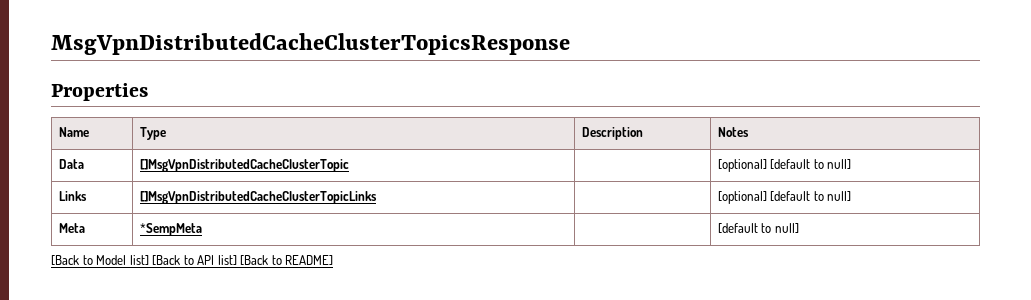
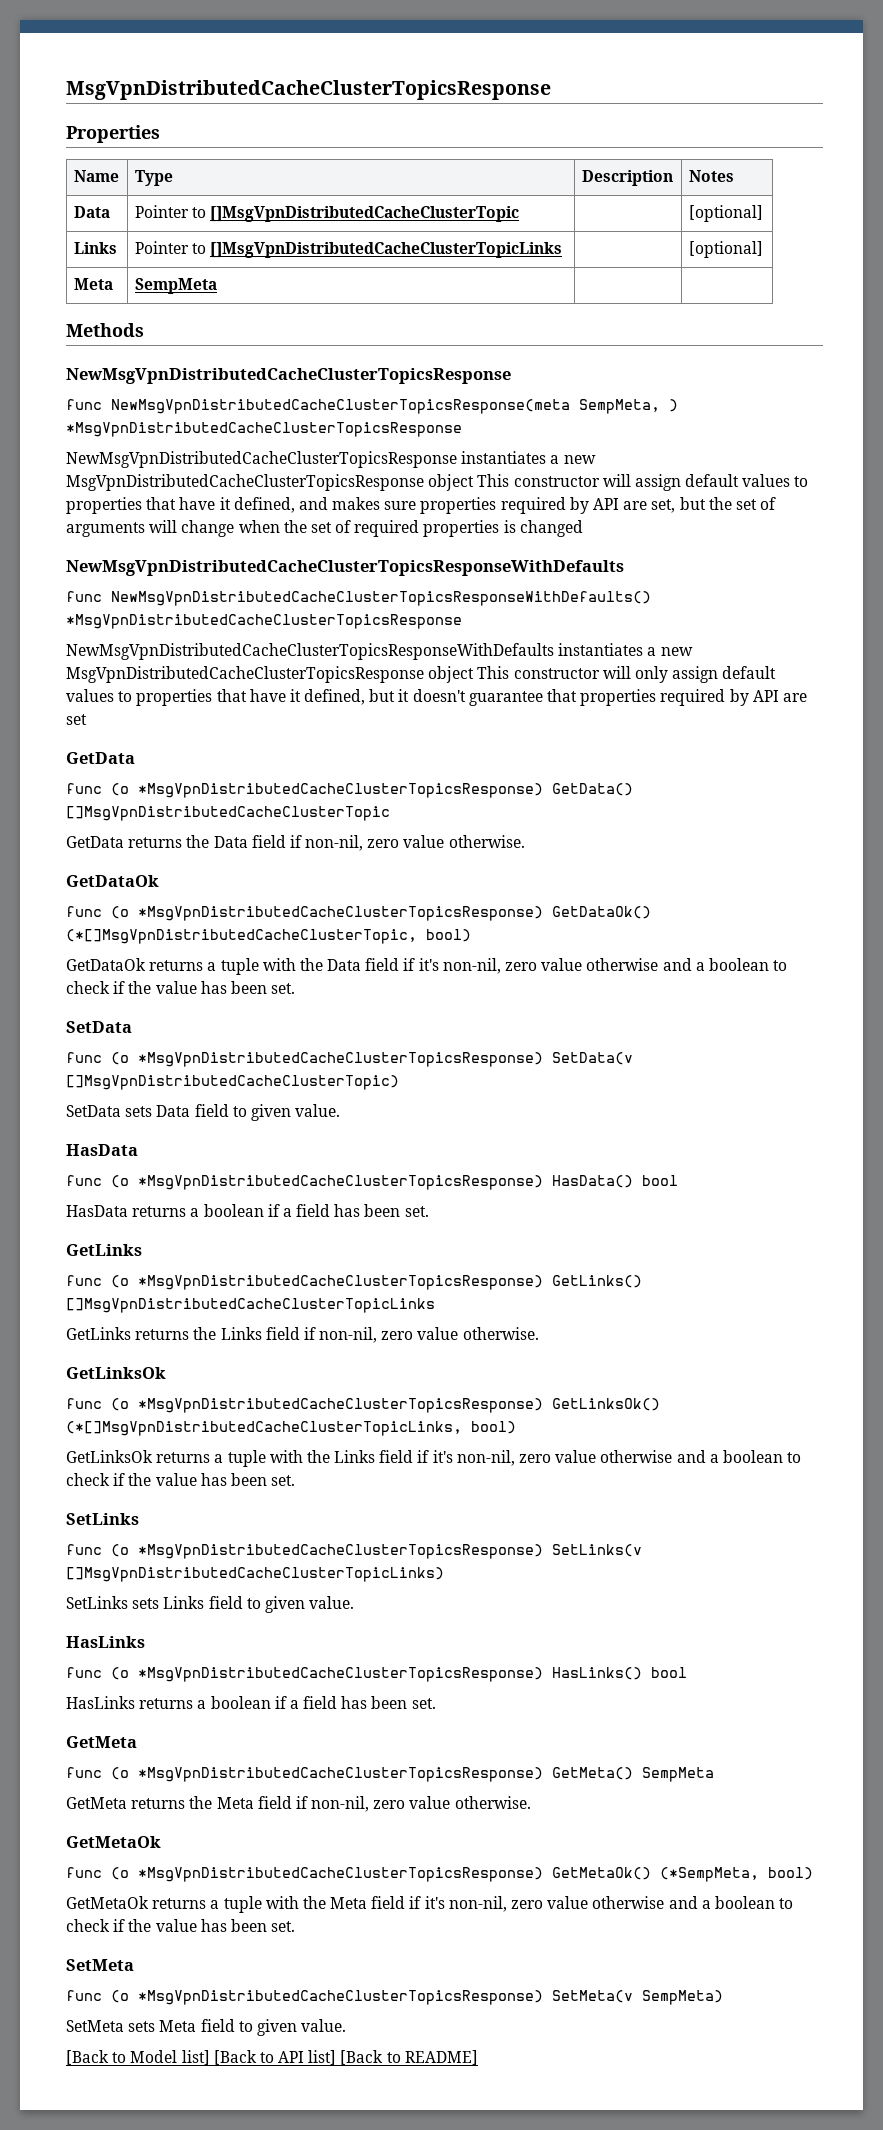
(84, 164) none -> [134,205,207,218] Pointer to
[770,159,852,169] [default to null] -> (763, 213) none
(87, 196) none -> [134,241,207,254] Pointer to
[770,191,852,201] [58,223,85,233] [139,223,202,236] [717,223,799,233] [default to null] // Meta | *SempMeta | | [default to null] -> [73,278,113,290] [134,278,217,294] [66,323,144,337] [66,368,511,384] [66,399,678,414] [66,422,462,437] [66,451,596,468] [66,474,809,491] [66,497,777,514] [66,520,583,537] [66,560,624,576] [66,591,651,606] [66,614,462,629] [66,643,693,660] [66,666,777,683] [66,689,807,706] [66,714,87,725] [66,752,135,764] [66,783,633,798] [66,806,390,821] [66,835,525,851] [66,875,159,887] [66,906,651,921] [66,929,471,944] [66,958,788,975] [66,981,296,994] [66,1021,132,1033] [66,1052,633,1067] [66,1075,399,1090] [66,1104,341,1121] [66,1144,138,1156] [66,1175,678,1190] [66,1204,429,1217] [66,1244,142,1256] [66,1275,642,1290] [66,1298,435,1313] [66,1327,539,1343] [66,1367,166,1379] [66,1398,660,1413] [66,1421,516,1436] [66,1450,802,1467] [66,1473,296,1486] [66,1513,139,1525] [66,1544,642,1559] [66,1567,444,1582] [66,1596,355,1613] [66,1636,145,1648] [66,1667,687,1682] [66,1696,436,1709] [66,1736,137,1748] [66,1767,714,1782] [66,1796,531,1812] [66,1836,161,1848] [66,1867,813,1882] [66,1896,794,1913] [66,1919,296,1932] [66,1959,134,1971] [66,1990,723,2005] [66,2019,347,2036] // Meta | SempMeta | | // Methods // NewMsgVpnDistributedCacheClusterTopicsResponse // func NewMsgVpnDistributedCacheClusterTopicsResponse(meta SempMeta, ) *MsgVpnDistributedCacheClusterTopicsResponse // NewMsgVpnDistributedCacheClusterTopicsResponse instantiates a new MsgVpnDistributedCacheClusterTopicsResponse object This constructor will assign default values to properties that have it defined, and makes sure properties required by API are set, but the set of arguments will change when the set of required properties is changed // NewMsgVpnDistributedCacheClusterTopicsResponseWithDefaults // func NewMsgVpnDistributedCacheClusterTopicsResponseWithDefaults() *MsgVpnDistributedCacheClusterTopicsResponse // NewMsgVpnDistributedCacheClusterTopicsResponseWithDefaults instantiates a new MsgVpnDistributedCacheClusterTopicsResponse object This constructor will only assign default values to properties that have it defined, but it doesn't guarantee that properties required by API are set // GetData // func (o *MsgVpnDistributedCacheClusterTopicsResponse) GetData() []MsgVpnDistributedCacheClusterTopic // GetData returns the Data field if non-nil, zero value otherwise. // GetDataOk // func (o *MsgVpnDistributedCacheClusterTopicsResponse) GetDataOk() (*[]MsgVpnDistributedCacheClusterTopic, bool) // GetDataOk returns a tuple with the Data field if it's non-nil, zero value otherwise and a boolean to check if the value has been set. // SetData // func (o *MsgVpnDistributedCacheClusterTopicsResponse) SetData(v []MsgVpnDistributedCacheClusterTopic) // SetData sets Data field to given value. // HasData // func (o *MsgVpnDistributedCacheClusterTopicsResponse) HasData() bool // HasData returns a boolean if a field has been set. // GetLinks // func (o *MsgVpnDistributedCacheClusterTopicsResponse) GetLinks() []MsgVpnDistributedCacheClusterTopicLinks // GetLinks returns the Links field if non-nil, zero value otherwise. // GetLinksOk // func (o *MsgVpnDistributedCacheClusterTopicsResponse) GetLinksOk() (*[]MsgVpnDistributedCacheClusterTopicLinks, bool) // GetLinksOk returns a tuple with the Links field if it's non-nil, zero value otherwise and a boolean to check if the value has been set. // SetLinks // func (o *MsgVpnDistributedCacheClusterTopicsResponse) SetLinks(v []MsgVpnDistributedCacheClusterTopicLinks) // SetLinks sets Links field to given value. // HasLinks // func (o *MsgVpnDistributedCacheClusterTopicsResponse) HasLinks() bool // HasLinks returns a boolean if a field has been set. // GetMeta // func (o *MsgVpnDistributedCacheClusterTopicsResponse) GetMeta() SempMeta // GetMeta returns the Meta field if non-nil, zero value otherwise. // GetMetaOk // func (o *MsgVpnDistributedCacheClusterTopicsResponse) GetMetaOk() (*SempMeta, bool) // GetMetaOk returns a tuple with the Meta field if it's non-nil, zero value otherwise and a boolean to check if the value has been set. // SetMeta // func (o *MsgVpnDistributedCacheClusterTopicsResponse) SetMeta(v SempMeta) // SetMeta sets Meta field to given value.

